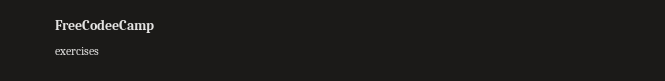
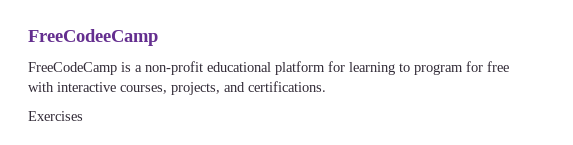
[55,47,99,55] exercises -> [28,61,509,75] [28,81,326,95] [28,111,83,121] FreeCodeCamp is a non-profit educational platform for learning to program for free with interactive courses, projects, and certifications. // Exercises

